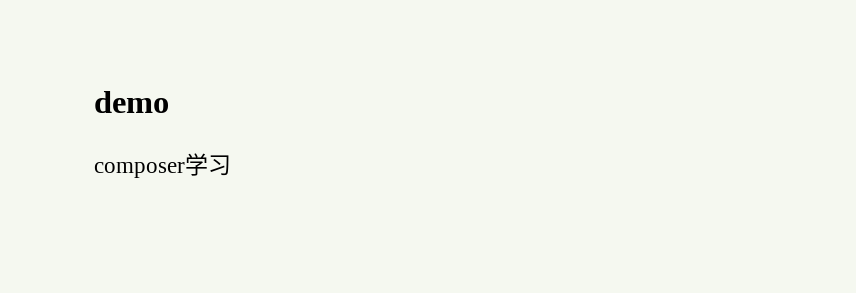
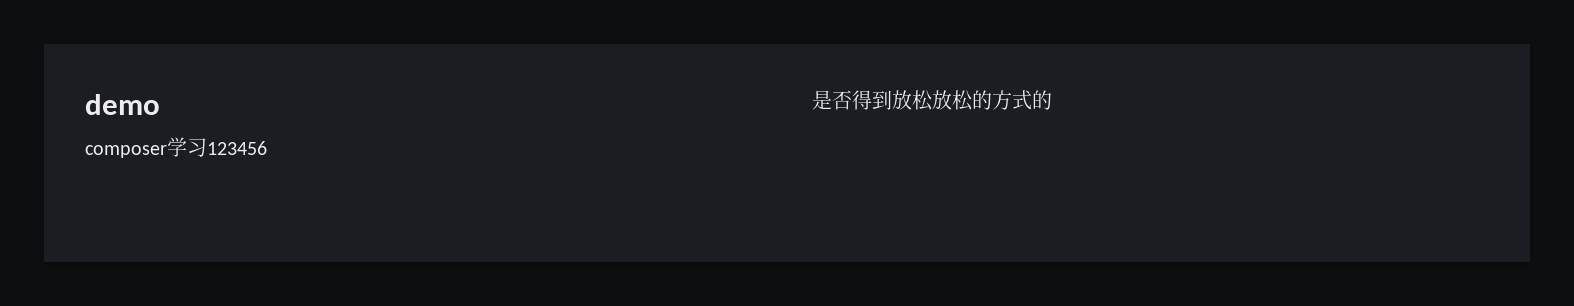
(231, 165) none -> [207,141,267,155] [812,90,1052,111] 123456 // 是否得到放松放松的方式的

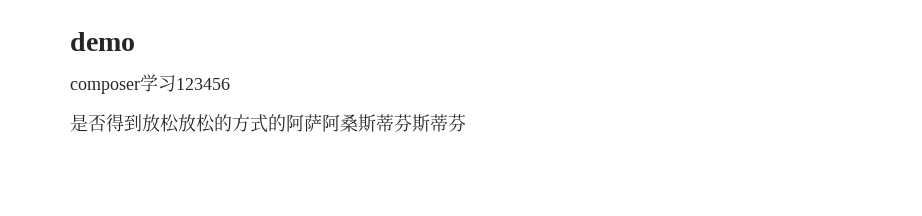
(1052, 100) none -> [286,114,466,132] 阿萨阿桑斯蒂芬斯蒂芬

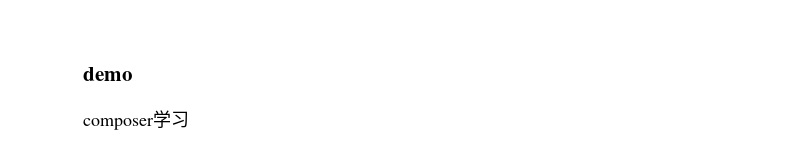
[176,78,230,90] [70,114,466,133] 123456 // 是否得到放松放松的方式的阿萨阿桑斯蒂芬斯蒂芬 -> (189, 119) none

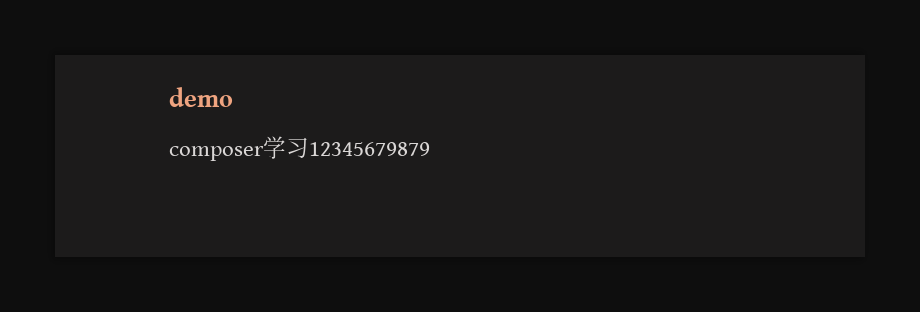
(189, 119) none -> [309,142,430,156] 12345679879

